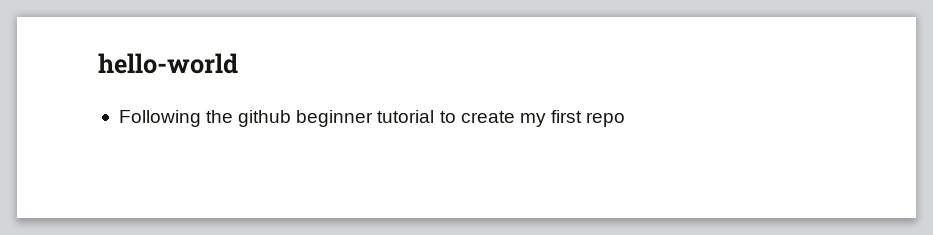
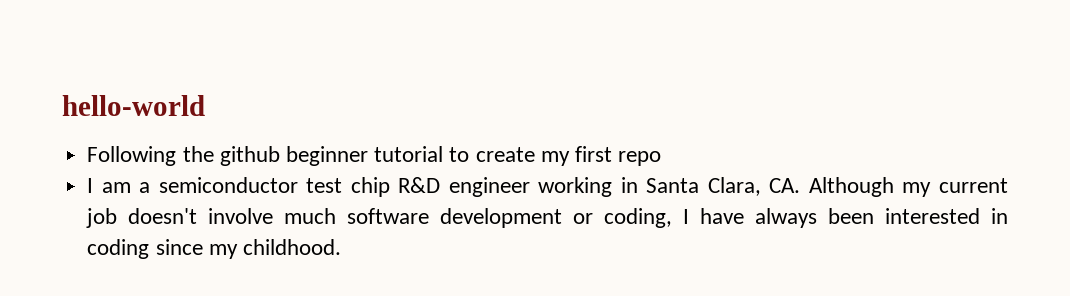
(626, 119) none -> [87,177,1008,197] [86,208,1008,228] [87,239,341,259] // I am a semiconductor test chip R&D engineer working in Santa Clara, CA. Although my current job doesn't involve much software development or coding, I have always been interested in coding since my childhood.

